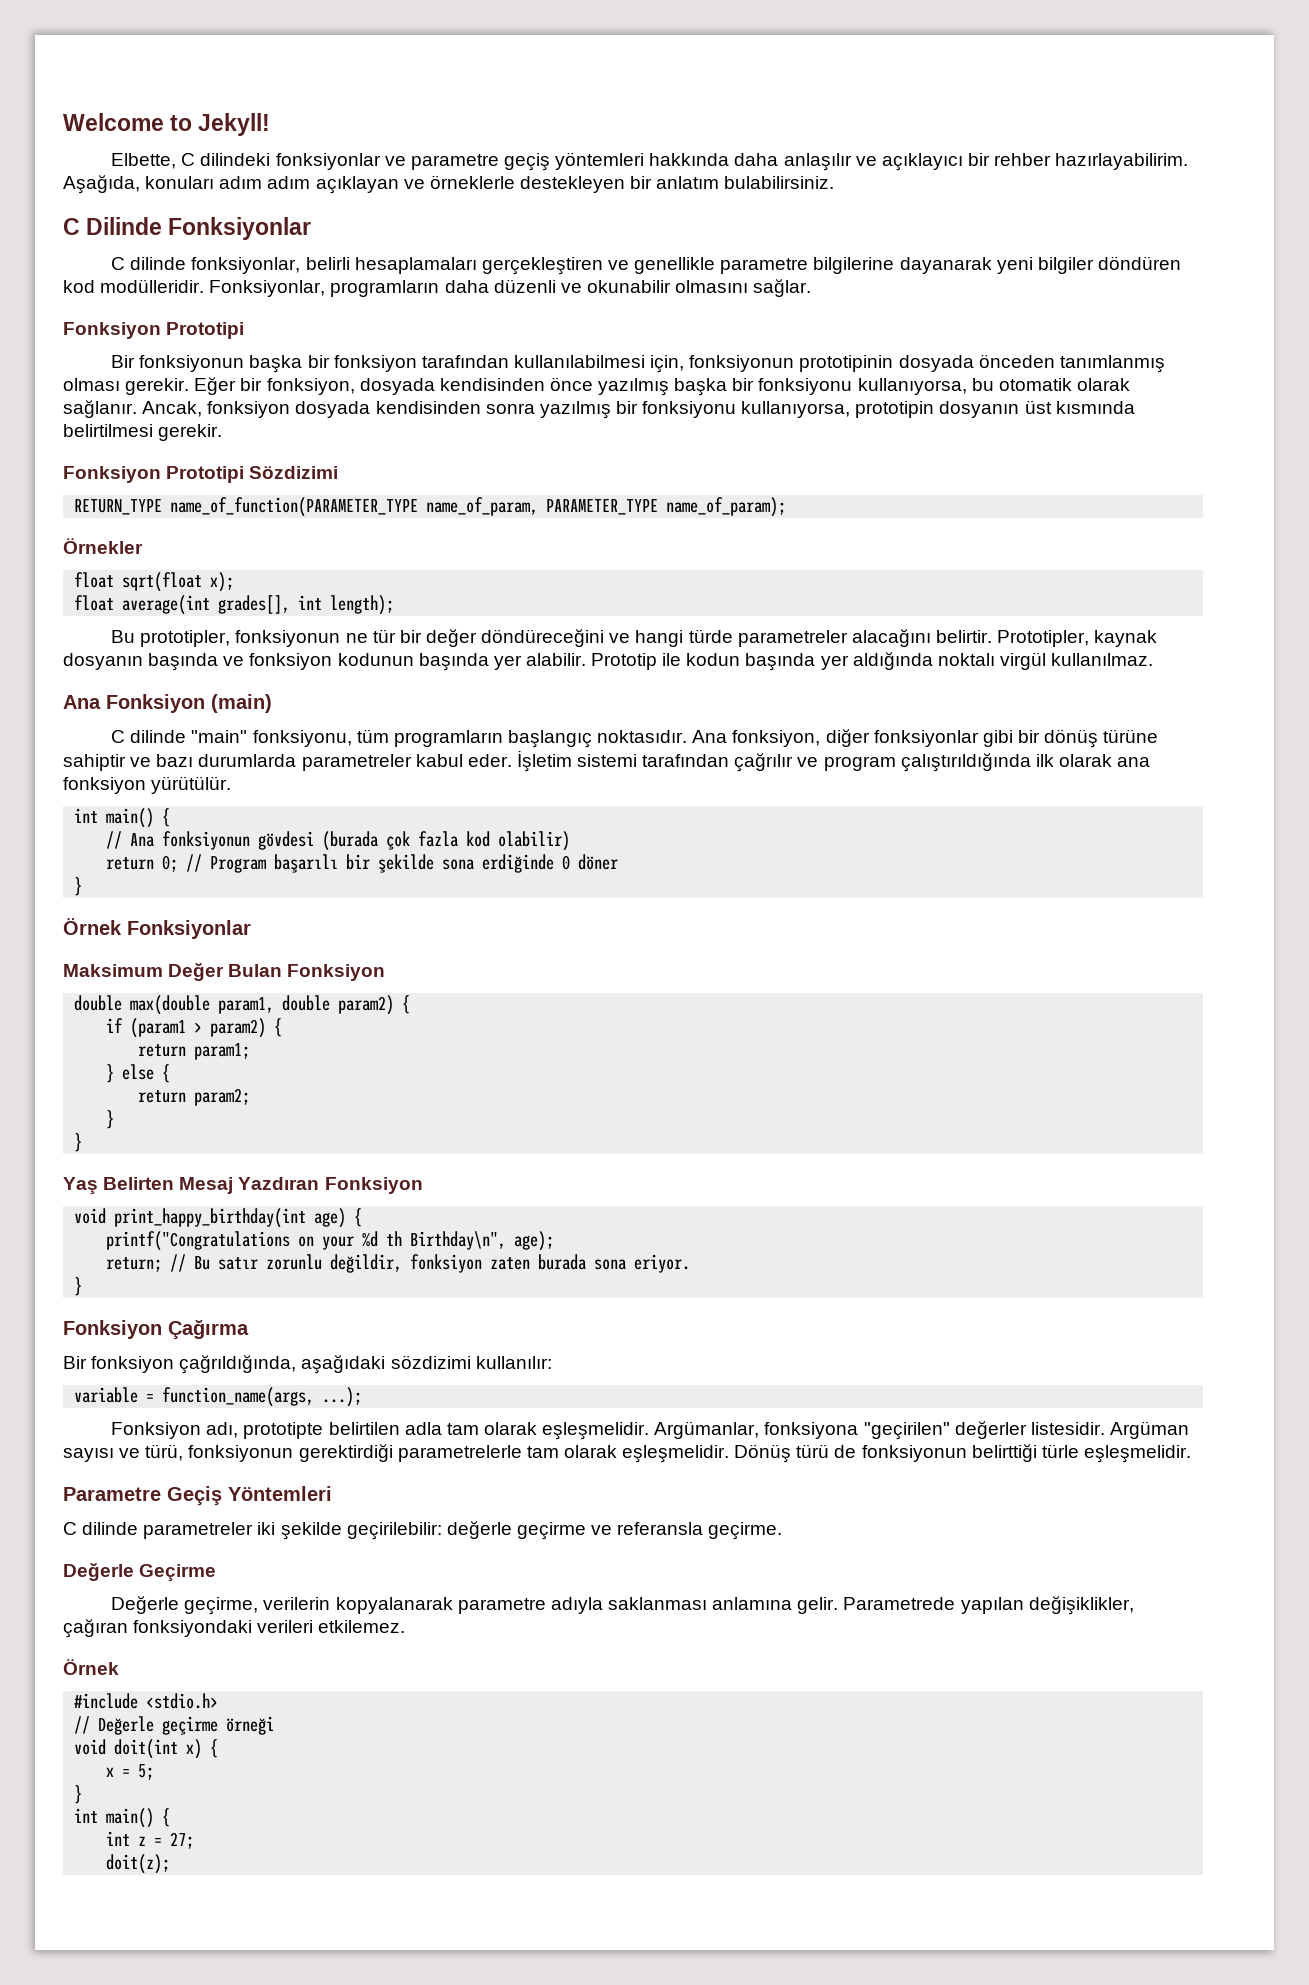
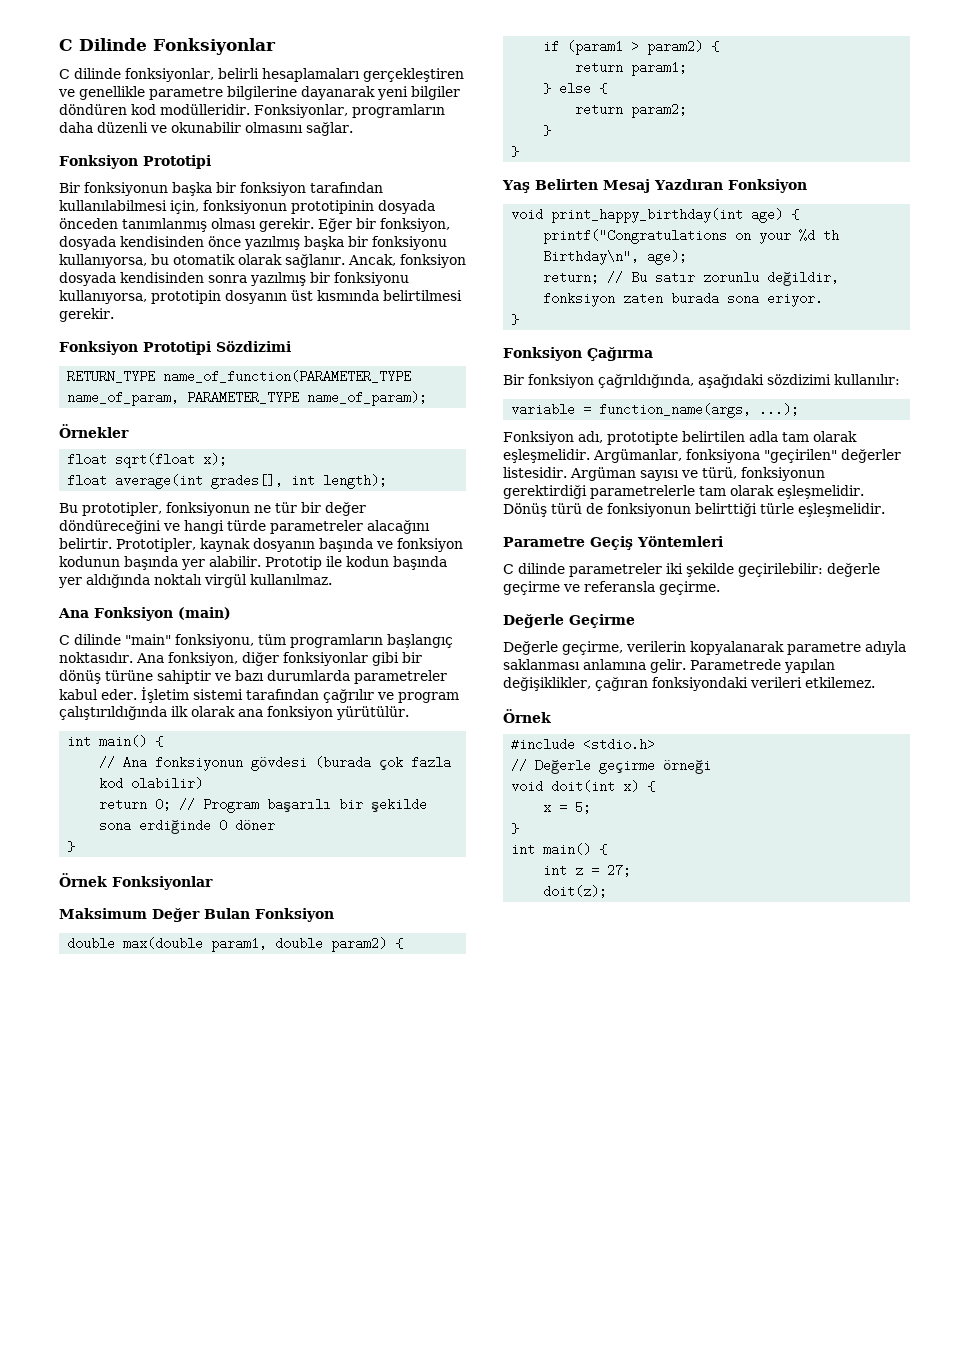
[63,113,271,136] [111,152,1189,171] [63,175,835,194] Welcome to Jekyll! // Elbette, C dilindeki fonksiyonlar ve parametre geçiş yöntemleri hakkında daha anlaşılır ve açıklayıcı bir rehber hazırlayabilirim. Aşağıda, konuları adım adım açıklayan ve örneklerle destekleyen bir anlatım bulabilirsiniz. // -> (59, 45) none

